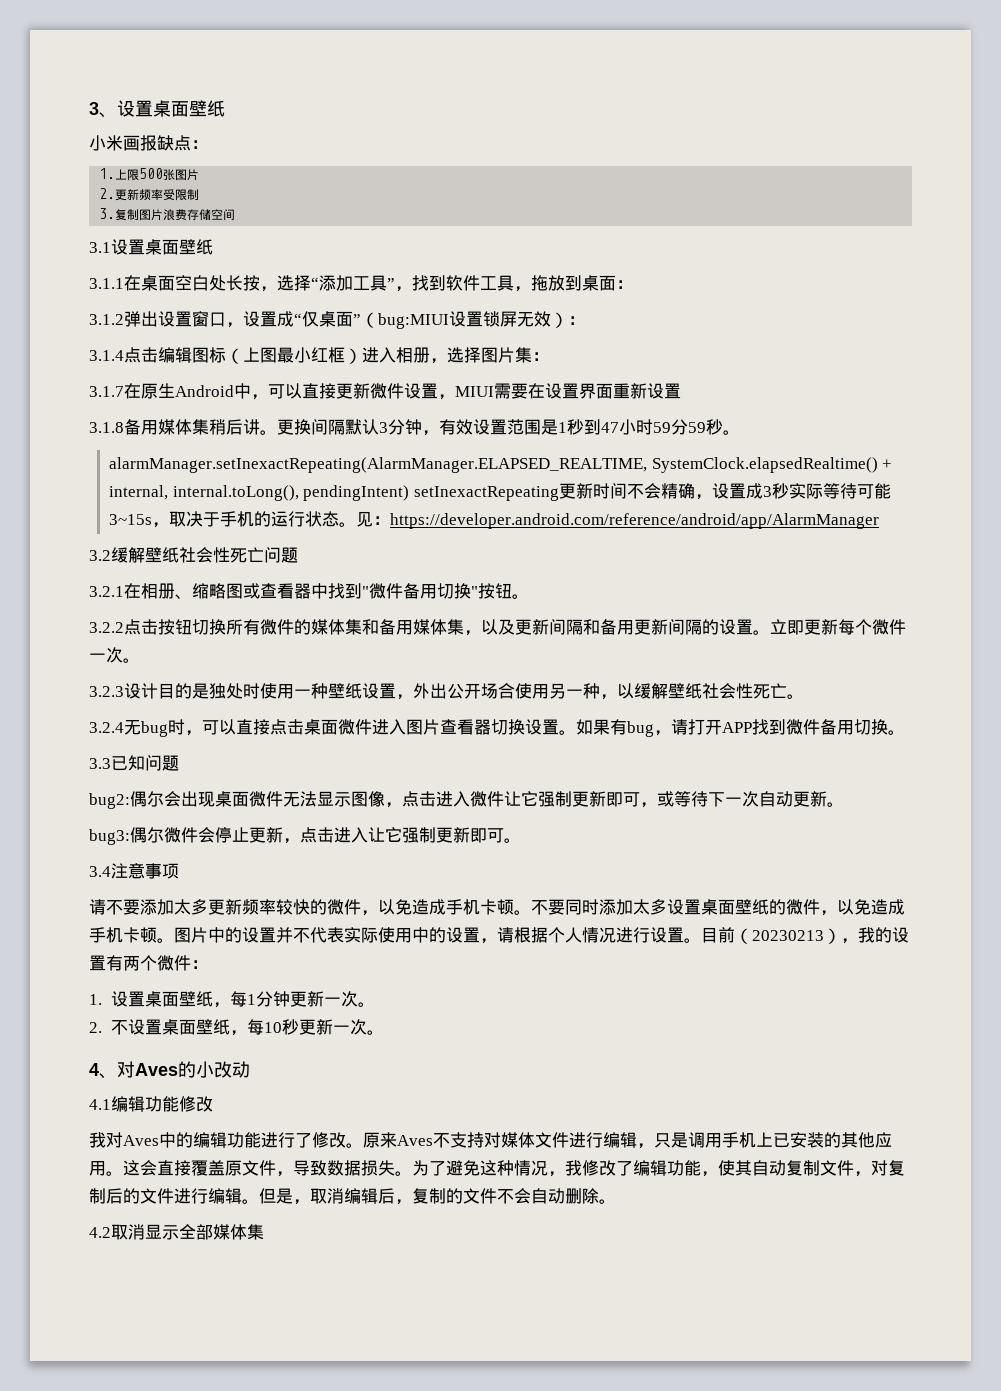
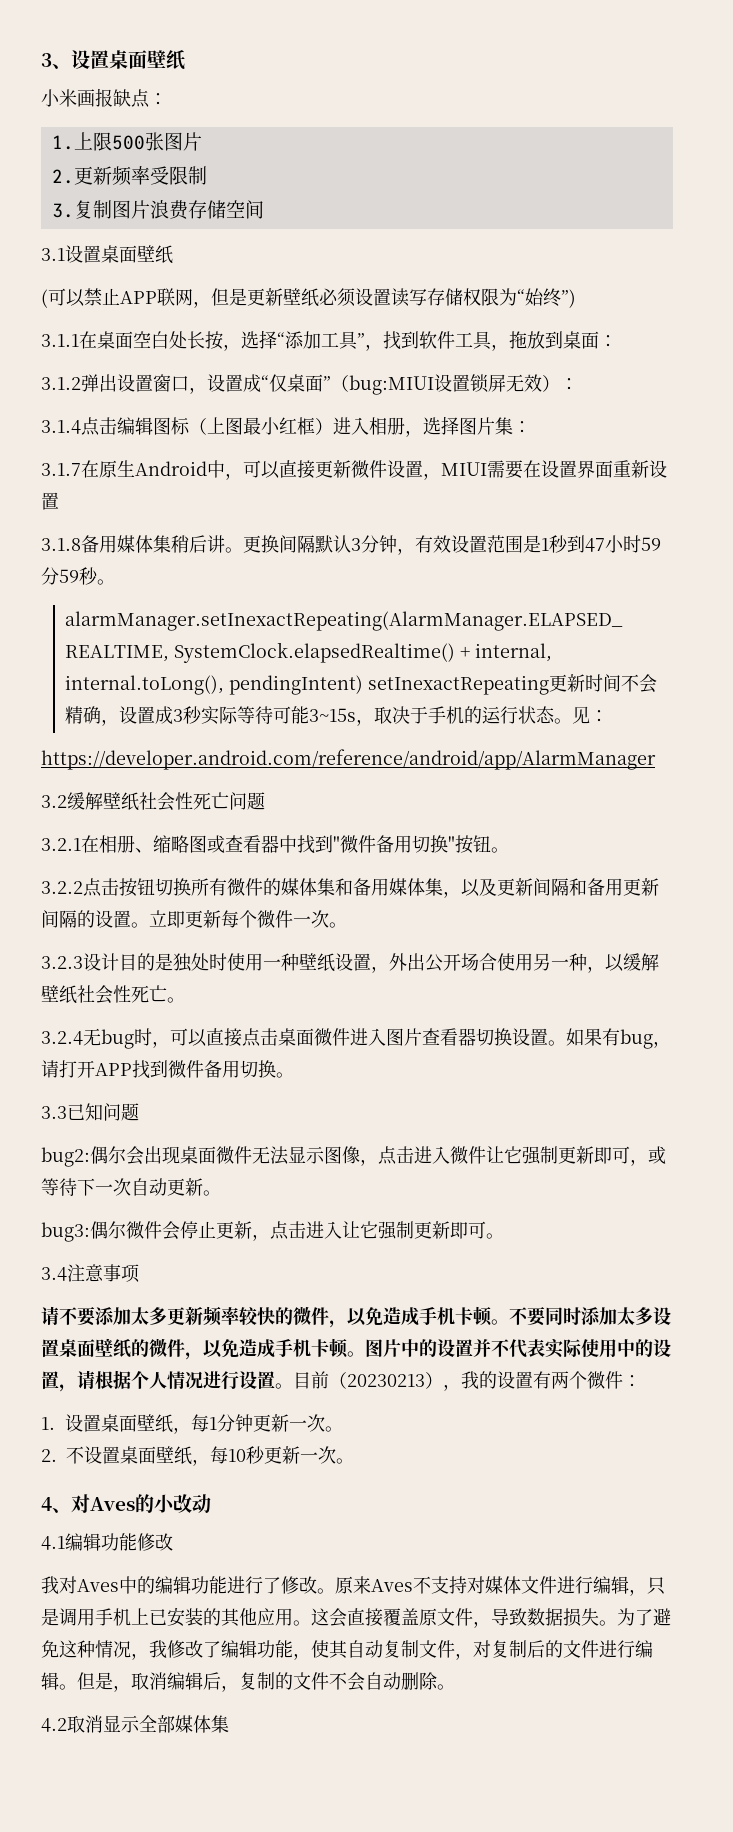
(213, 247) none -> [41,288,576,308] // (可以禁止APP联网，但是更新壁纸必须设置读写存储权限为“始终”)
(391, 520) none -> (609, 716) //

